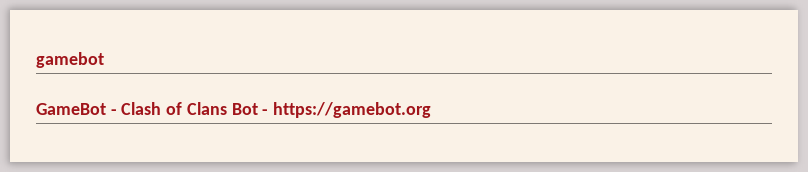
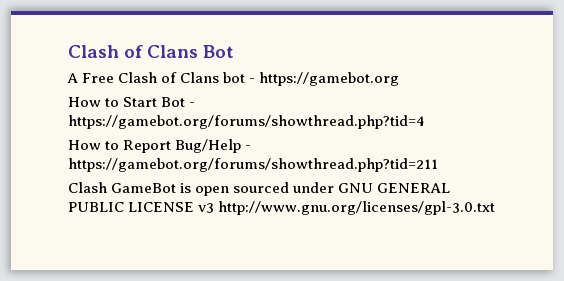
[36,52,104,68] [36,103,117,115] gamebot // GameBot - -> (68, 51) none
[262,102,432,118] - https://gamebot.org -> [67,72,400,86] [68,97,196,107] [68,115,425,129] [68,139,252,153] [68,158,438,172] [68,182,451,196] [68,201,496,215] // A Free Clash of Clans bot - https://gamebot.org // How to Start Bot - https://gamebot.org/forums/showthread.php?tid=4 // How to Report Bug/Help - https://gamebot.org/forums/showthread.php?tid=211 // Clash GameBot is open sourced under GNU GENERAL PUBLIC LICENSE v3 http://www.gnu.org/licenses/gpl-3.0.txt

